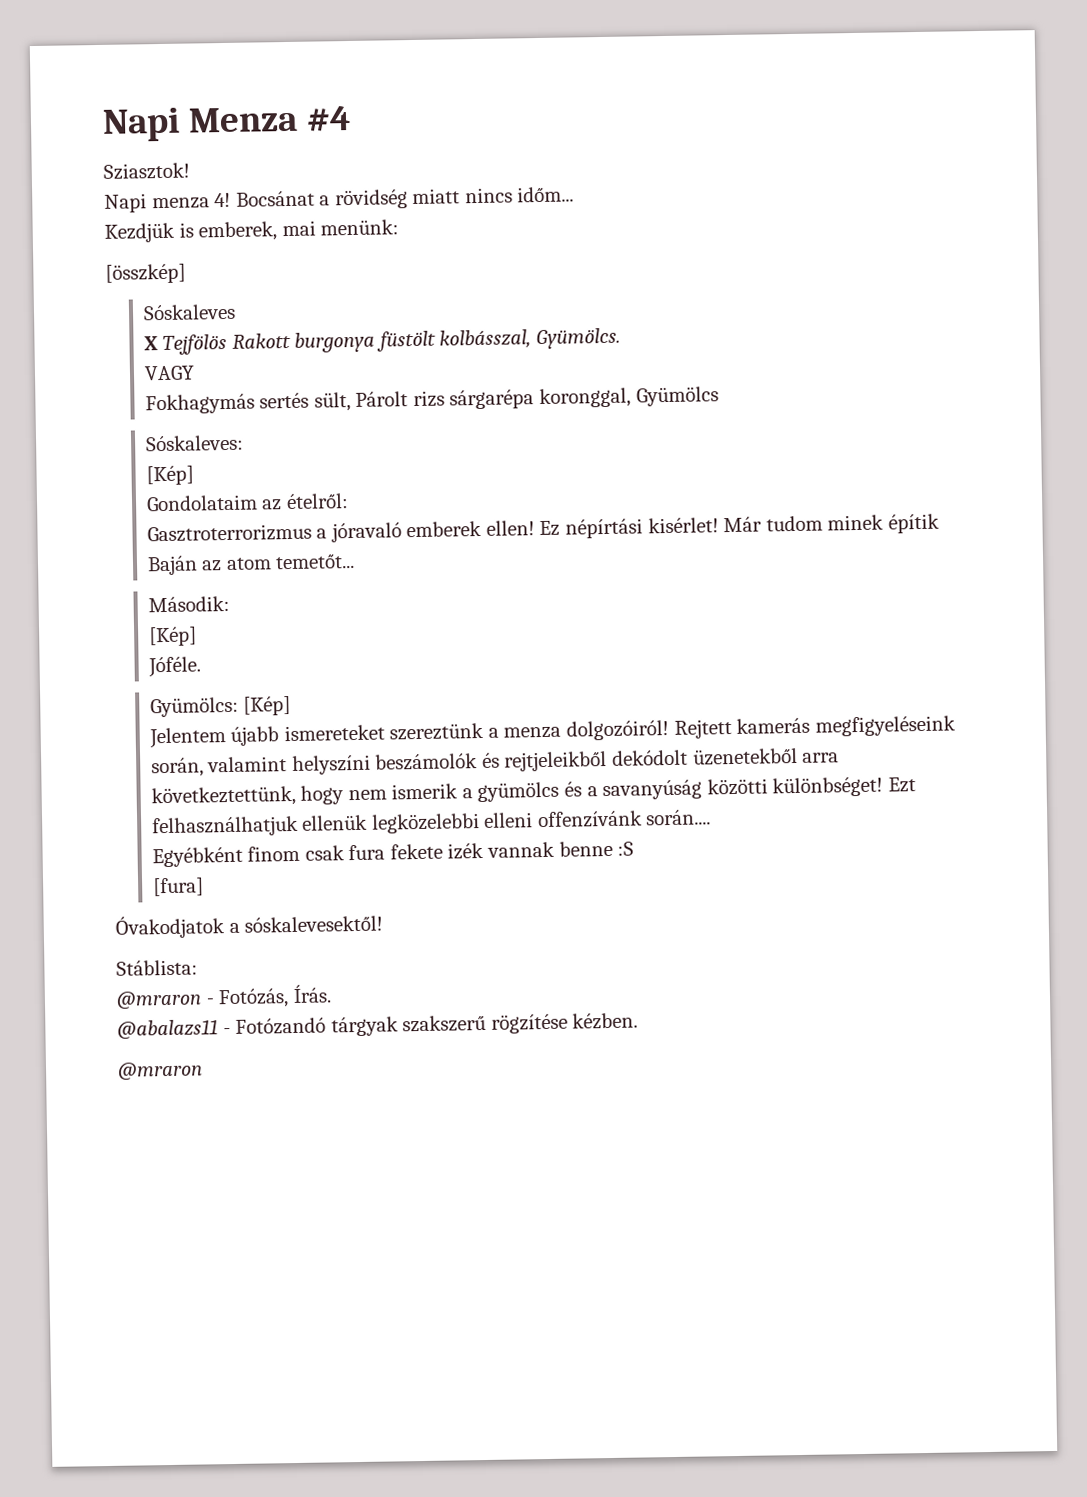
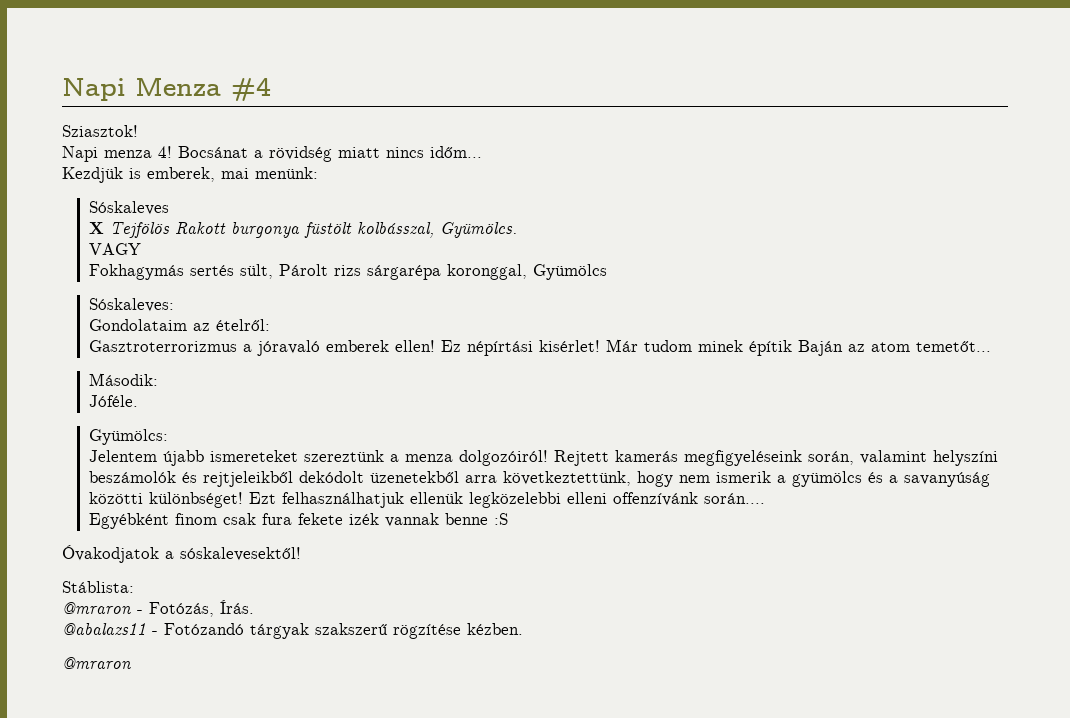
[105,263,186,284] // [összkép] -> (318, 173) none
[145,465,194,486] // [Kép] -> (174, 305) none
[148,626,197,647] // [Kép] -> (158, 379) none
[243,696,292,716] [Kép] -> (168, 437) none
[152,877,204,897] // [fura] -> (508, 519) none

